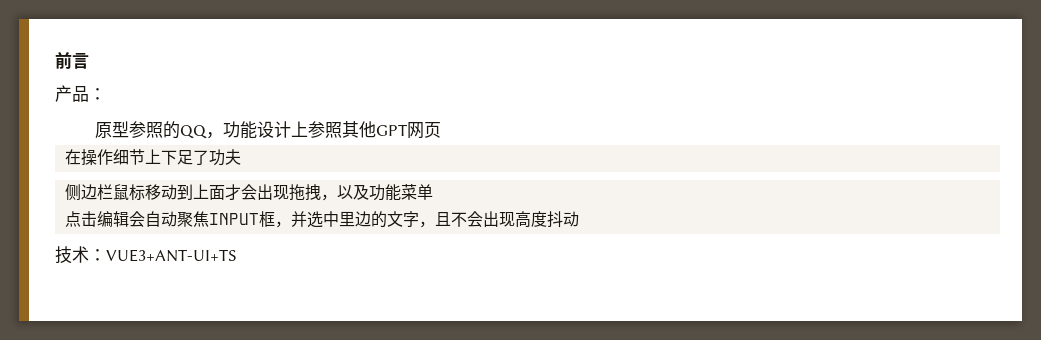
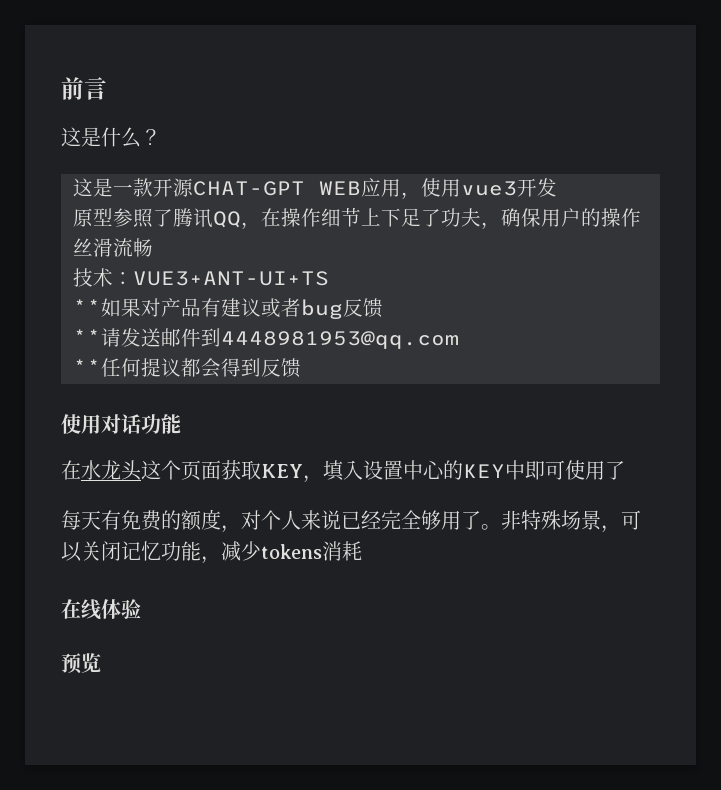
[55,85,106,102] [94,121,441,139] 产品： // 原型参照的QQ，功能设计上参照其他GPT网页 // -> [61,127,161,148] [73,178,557,199] [73,208,261,229] 这是什么？ // 这是一款开源CHAT-GPT WEB应用，使用vue3开发 // 原型参照了腾讯QQ，
[65,184,434,201] [65,211,580,228] [55,246,237,264] // 侧边栏鼠标移动到上面才会出现拖拽，以及功能菜单 // 点击编辑会自动聚焦INPUT框，并选中里边的文字，且不会出现高度抖动 // 技术：VUE3+ANT-UI+TS -> [481,208,641,229] [73,238,153,257] [73,268,329,287] [73,298,383,319] [73,328,459,349] [73,358,301,378] [61,414,181,434] [61,460,625,483] [61,509,641,533] [61,541,362,564] [61,599,141,620] [61,653,101,674] ，确保用户的操作丝滑流畅 // 技术：VUE3+ANT-UI+TS // **如果对产品有建议或者bug反馈 // **请发送邮件到4448981953@qq.com // **任何提议都会得到反馈 // 使用对话功能 // 在水龙头这个页面获取KEY，填入设置中心的KEY中即可使用了 // 每天有免费的额度，对个人来说已经完全够用了。非特殊场景，可以关闭记忆功能，减少tokens消耗 // 在线体验 // 预览

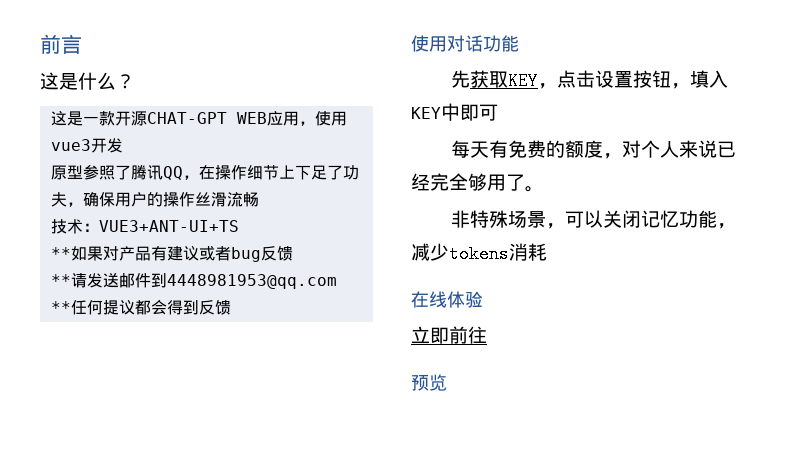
[61,460,463,483] 在水龙头这个页面获取KEY，填入设置中心的 -> [450,70,728,90] 先获取KEY，点击设置按钮，填入
[565,460,625,480] 使用了 -> (498, 112) none
(501, 527) none -> (544, 189) //
(141, 609) none -> [411,326,487,344] // 立即前往

